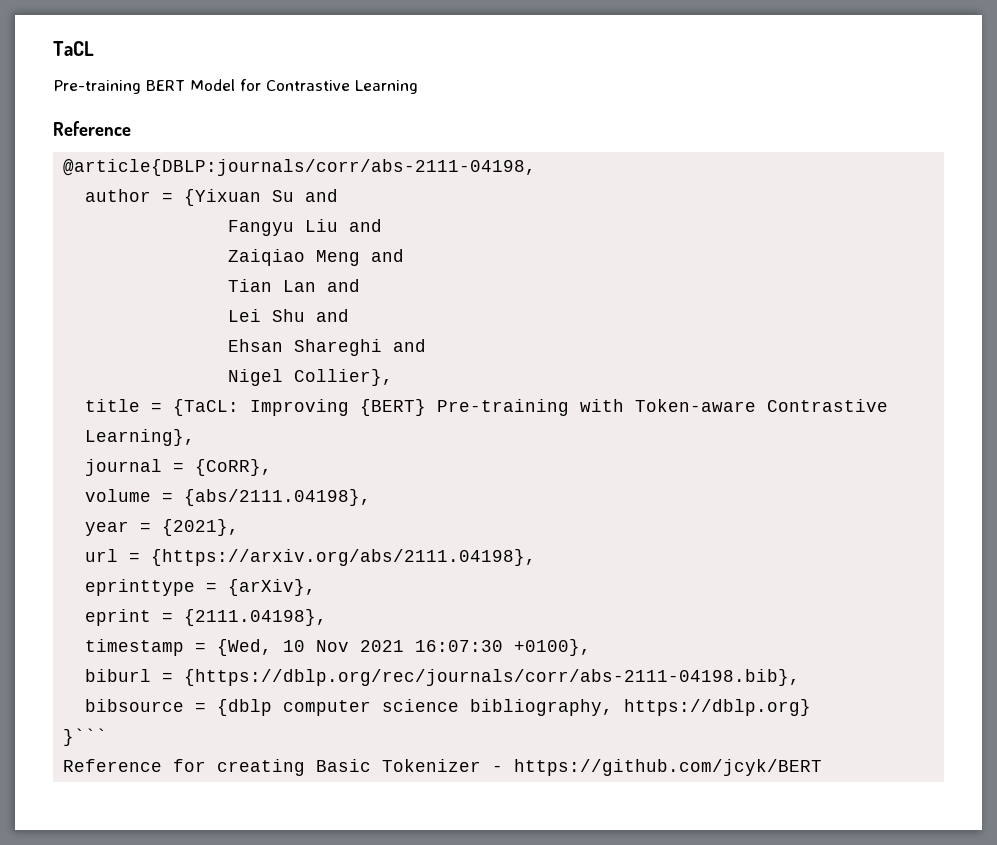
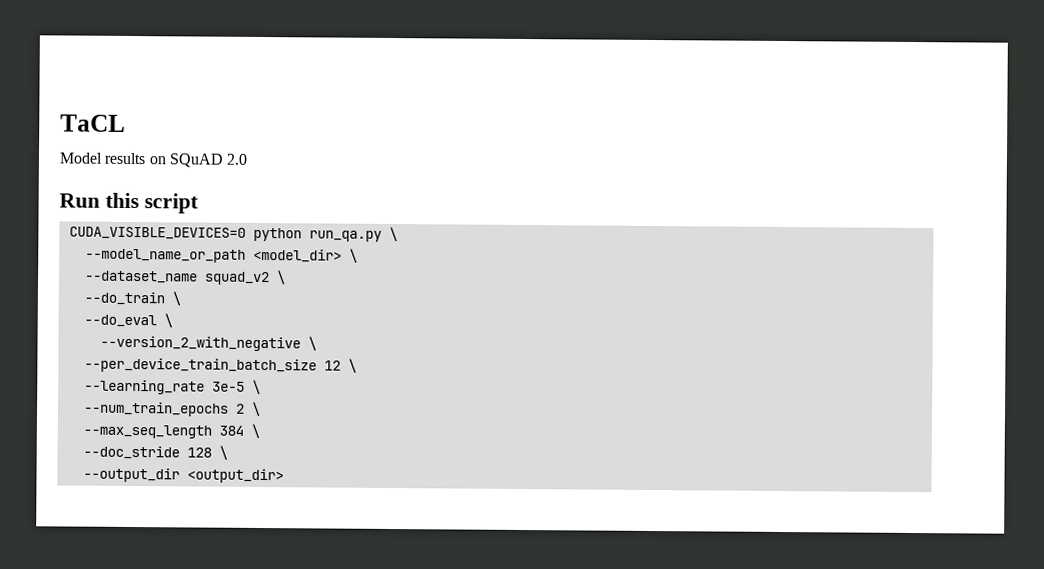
[53,79,418,94] [53,121,131,136] [63,159,537,176] [85,189,339,206] [228,219,383,236] [228,249,405,266] [228,279,361,292] [228,309,350,322] [228,339,427,356] [228,369,394,386] [85,399,889,416] [85,429,196,446] [85,459,273,476] [85,489,372,506] [85,519,240,536] [85,549,537,566] [85,579,317,596] [85,609,328,626] [85,639,592,656] [85,669,801,686] [85,699,812,716] [63,728,108,746] [63,759,823,776] Pre-training BERT Model for Contrastive Learning // Reference // @article{DBLP:journals/corr/abs-2111-04198, // author = {Yixuan Su and // Fangyu Liu and // Zaiqiao Meng and // Tian Lan and // Lei Shu and // Ehsan Shareghi and // Nigel Collier}, // title = {TaCL: Improving {BERT} Pre-training with Token-aware Contrastive Learning}, // journal = {CoRR}, // volume = {abs/2111.04198}, // year = {2021}, // url = {https://arxiv.org/abs/2111.04198}, // eprinttype = {arXiv}, // eprint = {2111.04198}, // timestamp = {Wed, 10 Nov 2021 16:07:30 +0100}, // biburl = {https://dblp.org/rec/journals/corr/abs-2111-04198.bib}, // bibsource = {dblp computer science bibliography, https://dblp.org} // }``` // Reference for creating Basic Tokenizer - https://github.com/jcyk/BERT -> [59,152,248,168] [59,192,199,214] [68,226,398,242] [84,248,358,263] [84,270,286,286] [83,291,181,306] [83,313,173,328] [99,335,317,352] [83,357,357,374] [83,379,261,395] [82,401,261,417] [82,423,260,439] [82,445,228,460] [82,467,284,484] Model results on SQuAD 2.0 // Run this script // CUDA_VISIBLE_DEVICES=0 python run_qa.py \ // --model_name_or_path <model_dir> \ // --dataset_name squad_v2 \ // --do_train \ // --do_eval \ // --version_2_with_negative \ // --per_device_train_batch_size 12 \ // --learning_rate 3e-5 \ // --num_train_epochs 2 \ // --max_seq_length 384 \ // --doc_stride 128 \ // --output_dir <output_dir>

